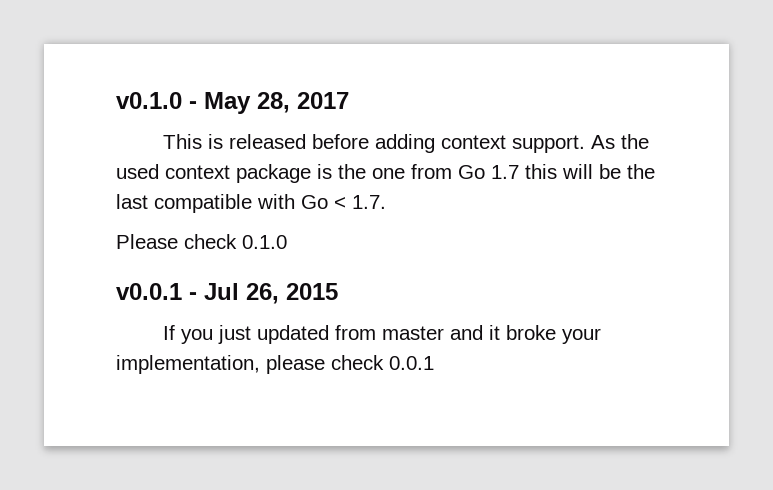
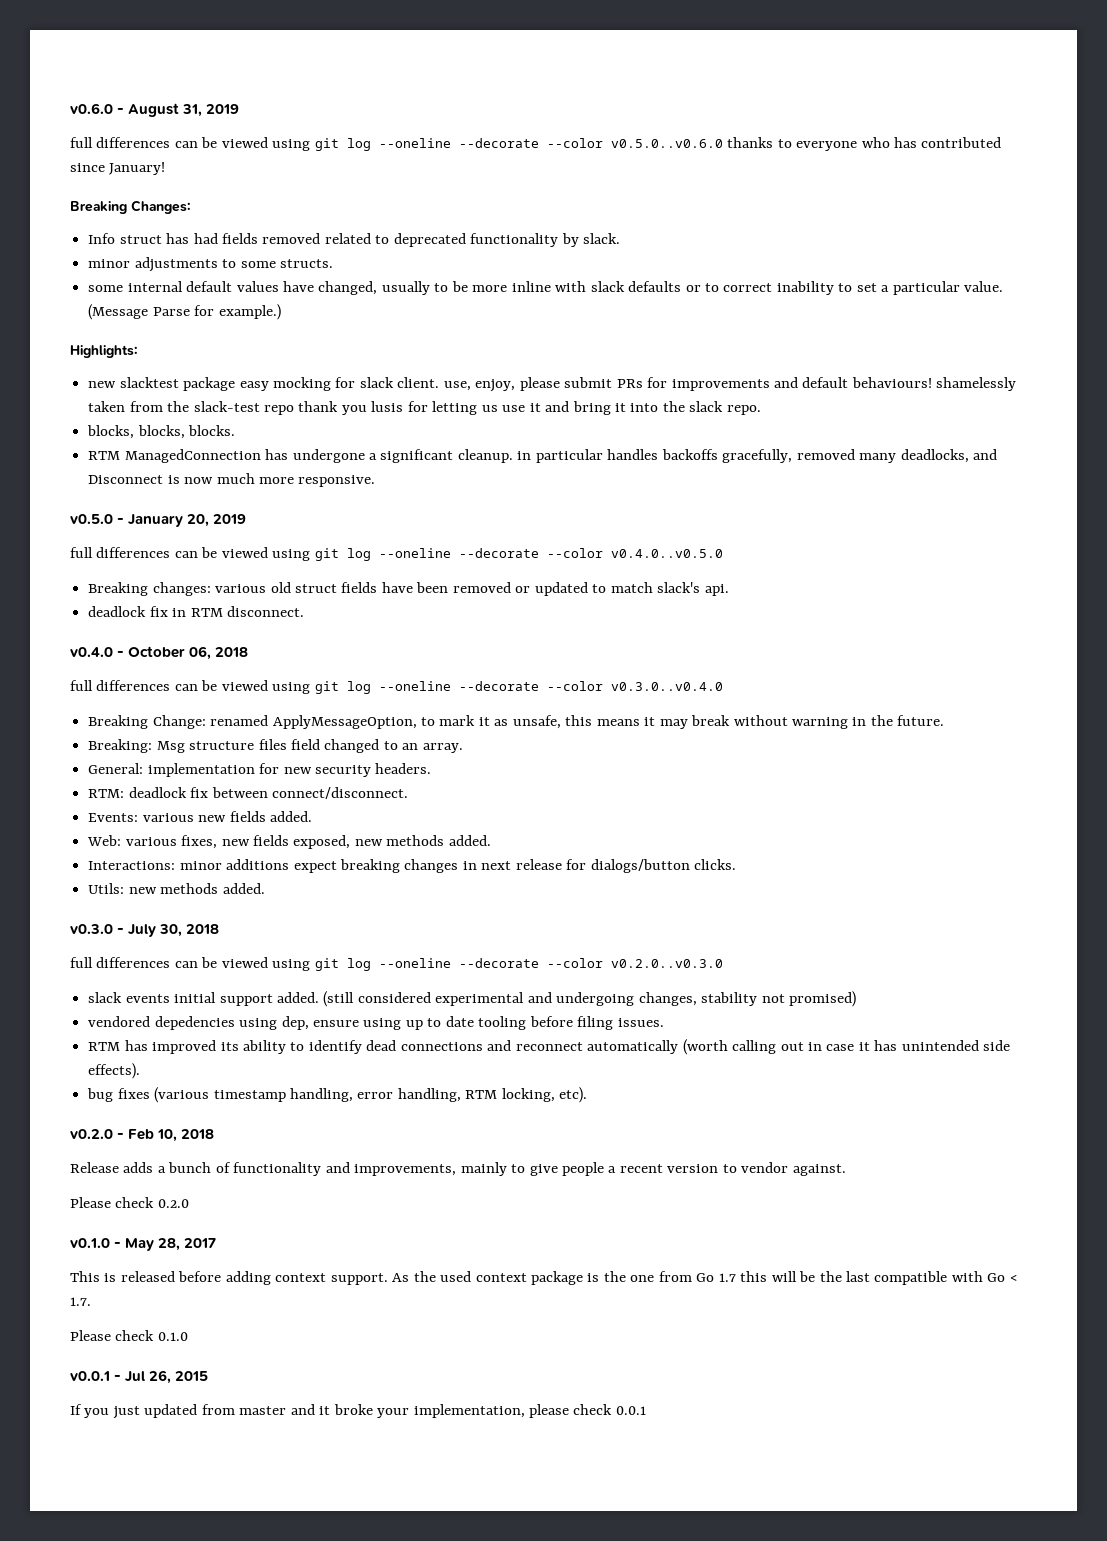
(116, 100) none -> [70,103,240,117] [70,137,1002,151] [70,162,166,175] [70,200,191,214] [88,233,621,247] [88,257,333,272] [88,281,1004,295] [88,304,281,320] [70,345,138,358] [88,377,1017,392] [88,401,761,415] [87,425,236,439] [88,449,997,463] [88,473,376,487] [70,514,247,527] [70,547,723,561] [88,582,729,596] [88,606,304,617] [70,646,249,660] [70,680,723,694] [88,715,945,729] [88,739,463,753] [88,763,432,777] [88,787,408,799] [88,811,312,822] [87,835,491,849] [88,859,737,873] [88,883,265,894] [70,924,220,937] [70,957,723,971] [88,991,857,1007] [88,1016,664,1030] [88,1039,1011,1055] [88,1063,141,1079] [87,1087,588,1103] [70,1129,215,1142] [70,1162,846,1176] [70,1197,189,1208] v0.6.0 - August 31, 2019 // full differences can be viewed using git log --oneline --decorate --color v0.5.0..v0.6.0 thanks to everyone who has contributed since January! // Breaking Changes: // Info struct has had fields removed related to deprecated functionality by slack. // minor adjustments to some structs. // some internal default values have changed, usually to be more inline with slack defaults or to correct inability to set a particular value. (Message Parse for example.) // Highlights: // new slacktest package easy mocking for slack client. use, enjoy, please submit PRs for improvements and default behaviours! shamelessly taken from the slack-test repo thank you lusis for letting us use it and bring it into the slack repo. // blocks, blocks, blocks. // RTM ManagedConnection has undergone a significant cleanup. in particular handles backoffs gracefully, removed many deadlocks, and Disconnect is now much more responsive. // v0.5.0 - January 20, 2019 // full differences can be viewed using git log --oneline --decorate --color v0.4.0..v0.5.0 // Breaking changes: various old struct fields have been removed or updated to match slack's api. // deadlock fix in RTM disconnect. // v0.4.0 - October 06, 2018 // full differences can be viewed using git log --oneline --decorate --color v0.3.0..v0.4.0 // Breaking Change: renamed ApplyMessageOption, to mark it as unsafe, this means it may break without warning in the future. // Breaking: Msg structure files field changed to an array. // General: implementation for new security headers. // RTM: deadlock fix between connect/disconnect. // Events: various new fields added. // Web: various fixes, new fields exposed, new methods added. // Interactions: minor additions expect breaking changes in next release for dialogs/button clicks. // Utils: new methods added. // v0.3.0 - July 30, 2018 // full differences can be viewed using git log --oneline --decorate --color v0.2.0..v0.3.0 // slack events initial support added. (still considered experimental and undergoing changes, stability not promised) // vendored depedencies using dep, ensure using up to date tooling before filing issues. // RTM has improved its ability to identify dead connections and reconnect automatically (worth calling out in case it has unintended side effects). // bug fixes (various timestamp handling, error handling, RTM locking, etc). // v0.2.0 - Feb 10, 2018 // Release adds a bunch of functionality and improvements, mainly to give people a recent version to vendor against. // Please check 0.2.0 //

